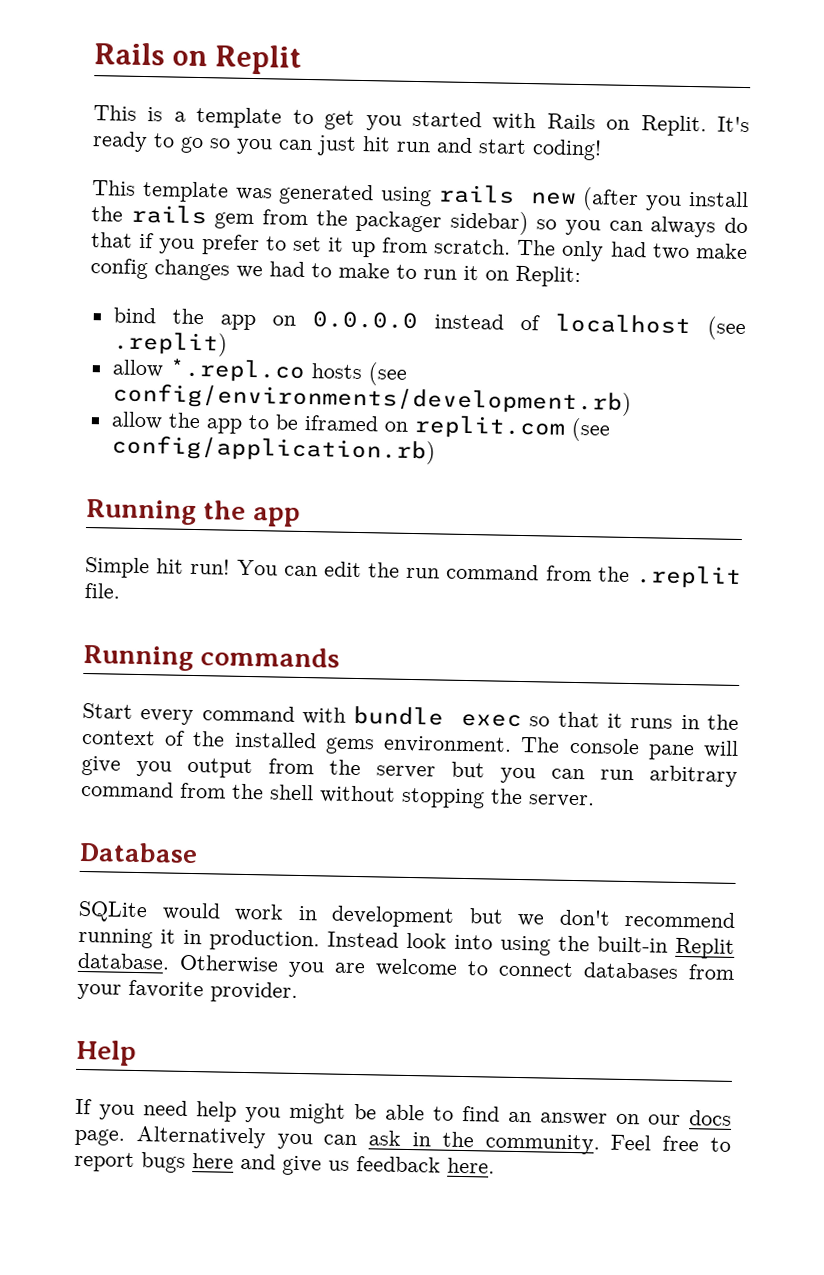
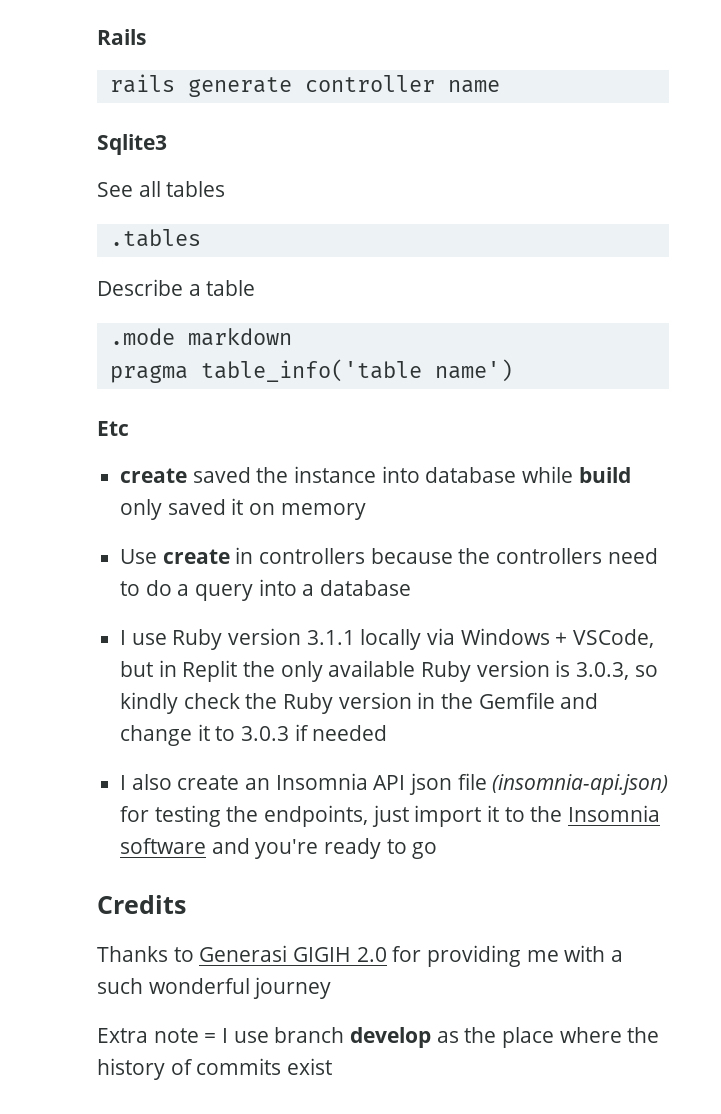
[94,42,303,75] [93,105,750,137] [92,131,602,161] [92,180,749,212] [91,204,748,238] [91,232,748,262] [90,258,581,288] [112,307,746,341] [112,331,228,357] [111,358,408,386] [111,383,632,416] [110,411,611,442] [110,435,436,465] [86,499,301,527] [85,557,742,590] [84,582,120,599] [83,644,341,671] [82,702,740,731] [81,729,739,761] [81,755,738,787] [81,780,595,809] [79,841,198,864] [78,900,736,928] [78,927,735,959] [77,952,735,980] [77,979,298,1003] [76,1039,137,1067] [75,1098,732,1126] [74,1126,731,1155] [74,1151,495,1176] Rails on Replit // This is a template to get you started with Rails on Replit. It's ready to go so you can just hit run and start coding! // This template was generated using rails new (after you install the rails gem from the packager sidebar) so you can always do that if you prefer to set it up from scratch. The only had two make config changes we had to make to run it on Replit: // bind the app on 0.0.0.0 instead of localhost (see .replit) // allow *.repl.co hosts (see config/environments/development.rb) // allow the app to be iframed on replit.com (see config/application.rb) // Running the app // Simple hit run! You can edit the run command from the .replit file. // Running commands // Start every command with bundle exec so that it runs in the context of the installed gems environment. The console pane will give you output from the server but you can run arbitrary command from the shell without stopping the server. // Database // SQLite would work in development but we don't recommend running it in production. Instead look into using the built-in Replit database. Otherwise you are welcome to connect databases from your favorite provider. // Help // If you need help you might be able to find an answer on our docs page. Alternatively you can ask in the community. Feel free to report bugs here and give us feedback here. -> [97,29,146,45] [109,74,500,97] [97,134,167,155] [97,181,226,197] [109,229,201,247] [97,279,256,296] [109,328,292,346] [109,359,513,383] [97,421,129,436] [120,466,631,483] [120,498,366,520] [120,547,658,564] [120,579,412,601] [120,628,655,650] [120,660,658,682] [120,692,599,714] [120,724,388,746] [120,773,669,795] [120,805,661,827] [120,838,438,859] [97,895,186,914] [97,945,624,967] [97,977,332,999] [97,1027,660,1048] [97,1058,333,1080] Rails // rails generate controller name // Sqlite3 // See all tables // .tables // Describe a table // .mode markdown // pragma table_info('table name') // Etc // create saved the instance into database while build only saved it on memory // Use create in controllers because the controllers need to do a query into a database // I use Ruby version 3.1.1 locally via Windows + VSCode, but in Replit the only available Ruby version is 3.0.3, so kindly check the Ruby version in the Gemfile and change it to 3.0.3 if needed // I also create an Insomnia API json file (insomnia-api.json) for testing the endpoints, just import it to the Insomnia software and you're ready to go // Credits // Thanks to Generasi GIGIH 2.0 for providing me with a such wonderful journey // Extra note = I use branch develop as the place where the history of commits exist

